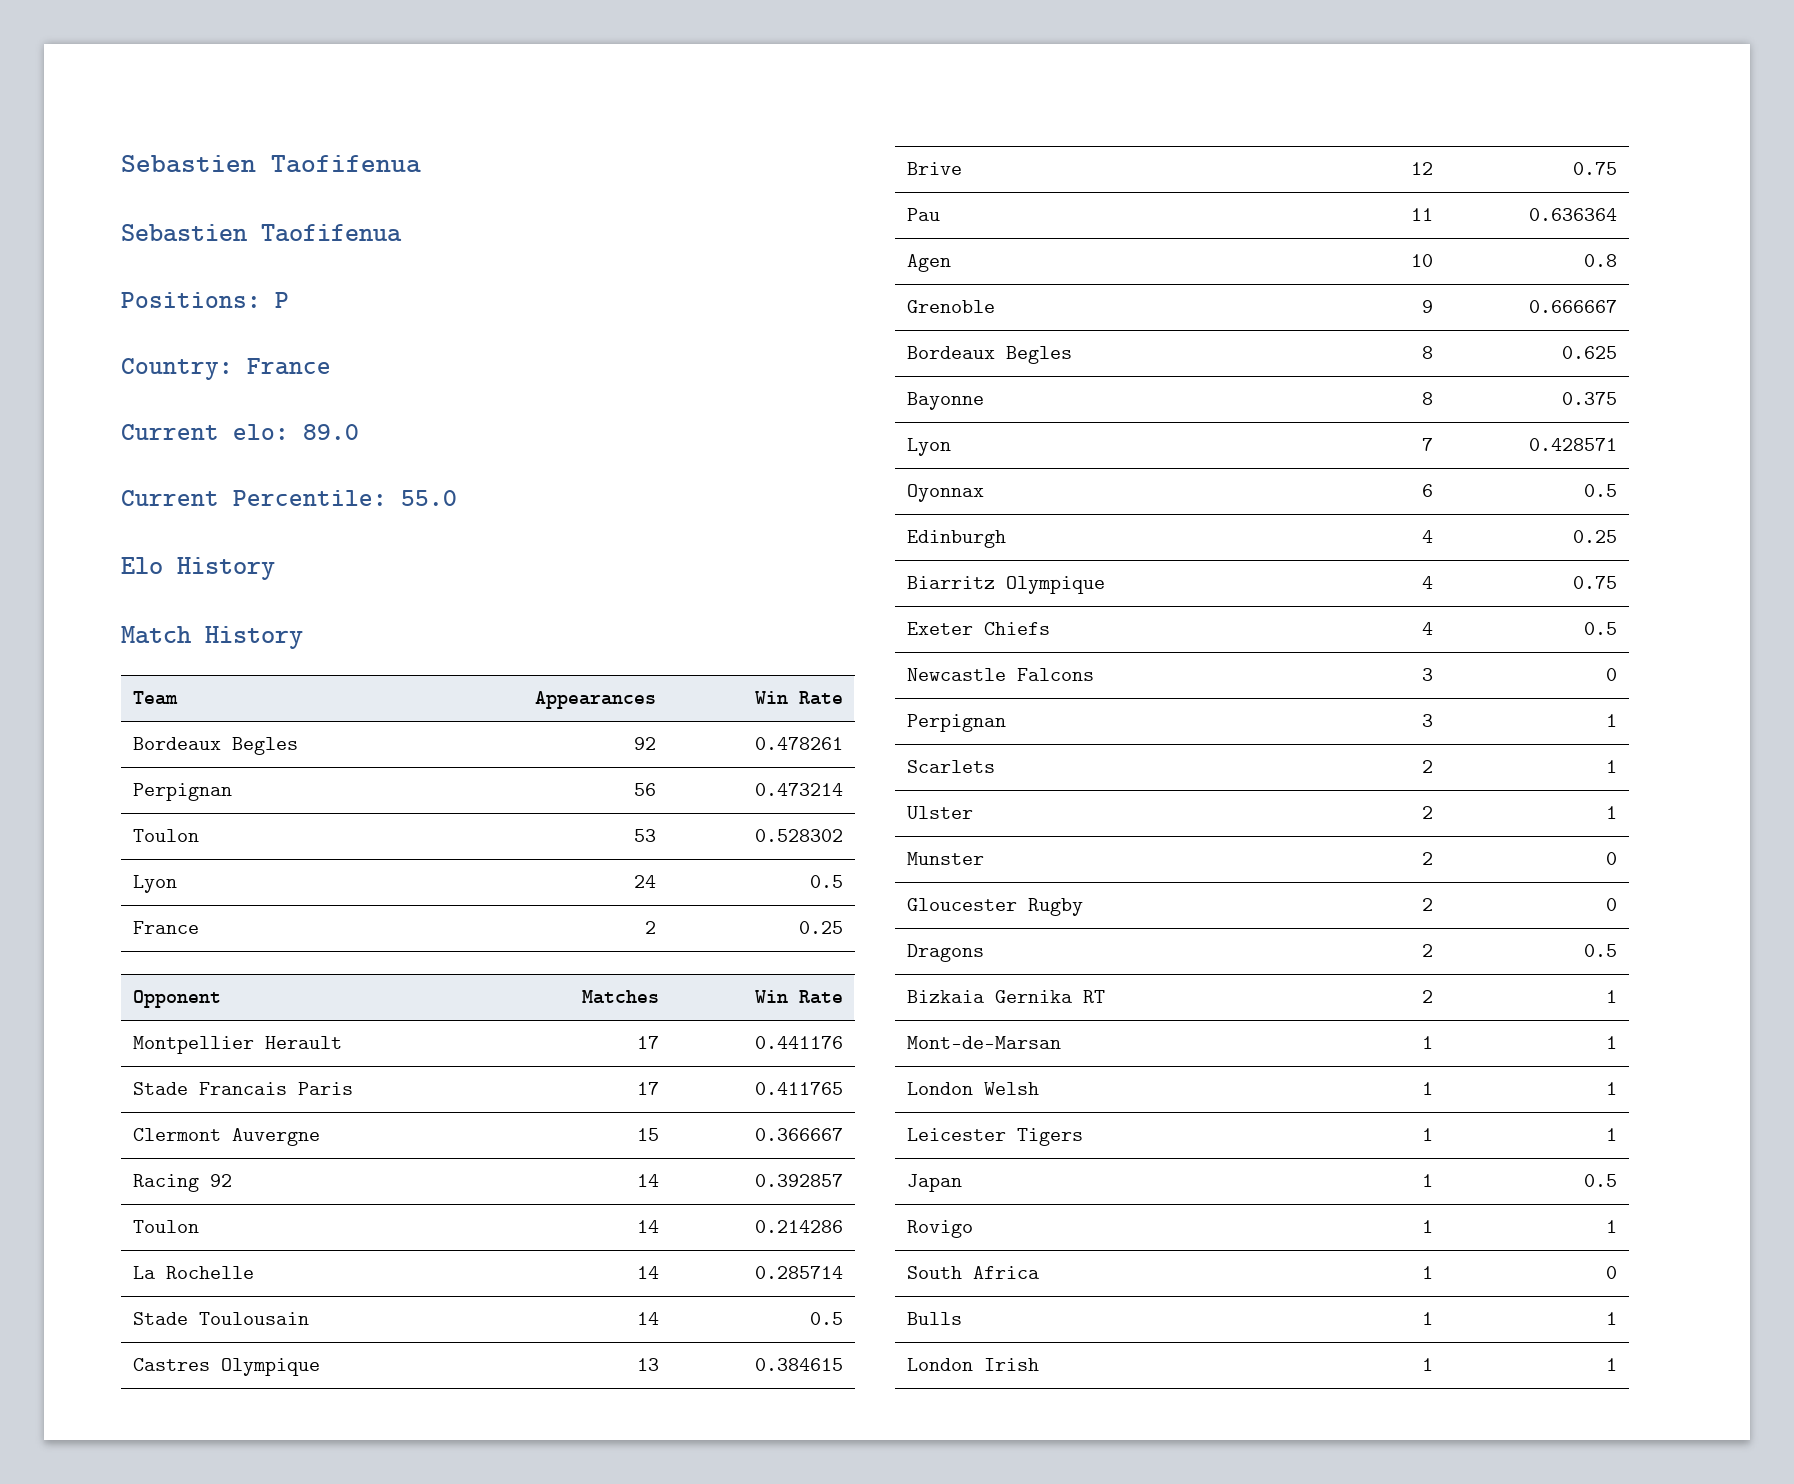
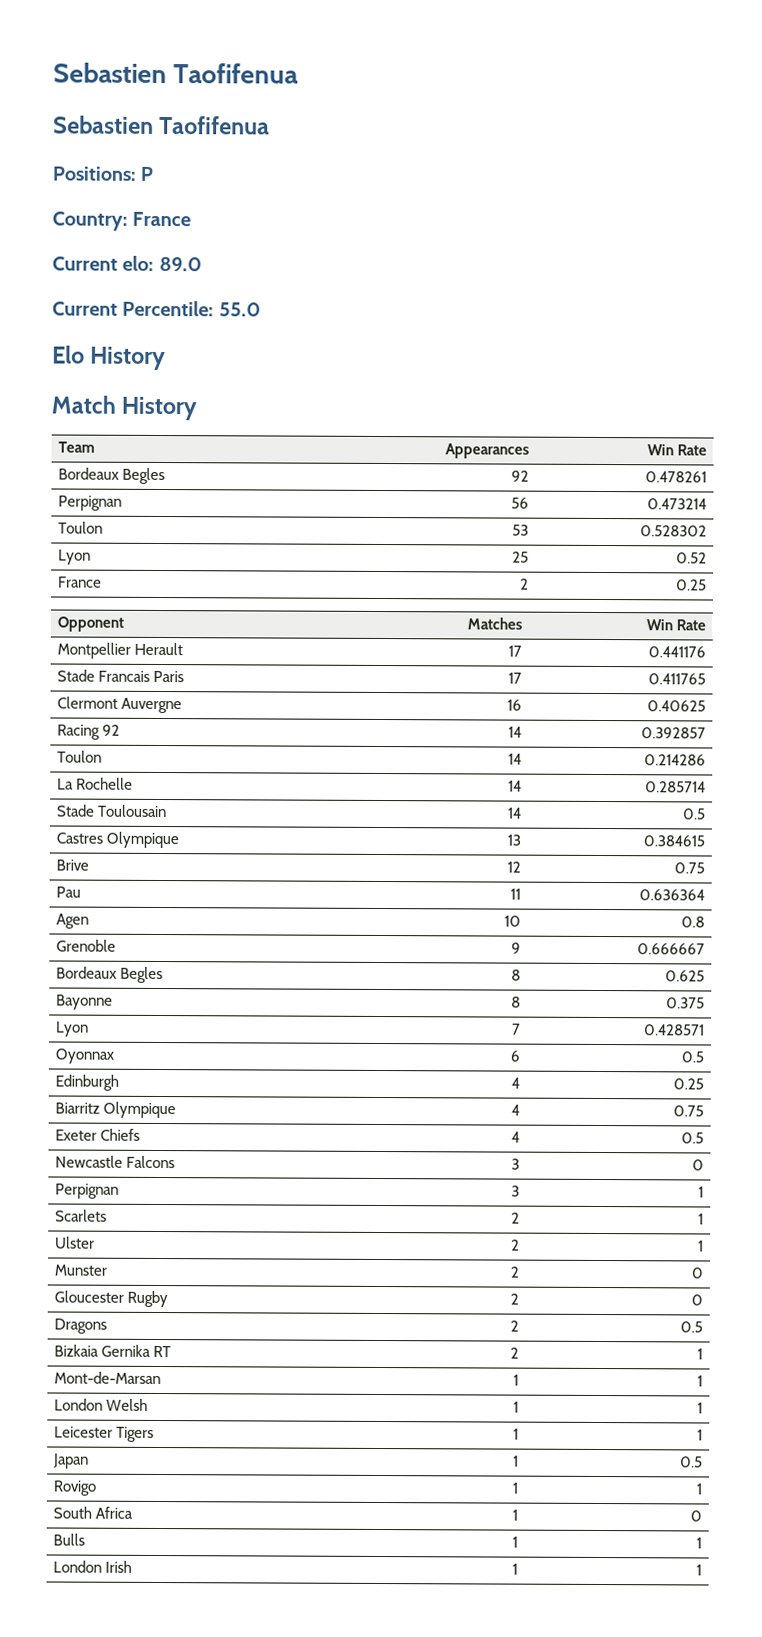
[633,875,656,888] [809,875,843,888] 24 | 0.5 -> [512,551,530,563] [676,552,708,564] 25 | 0.52
[636,1128,659,1141] [754,1128,843,1141] 15 | 0.366667 -> [507,699,523,711] [647,700,707,712] 16 | 0.40625

